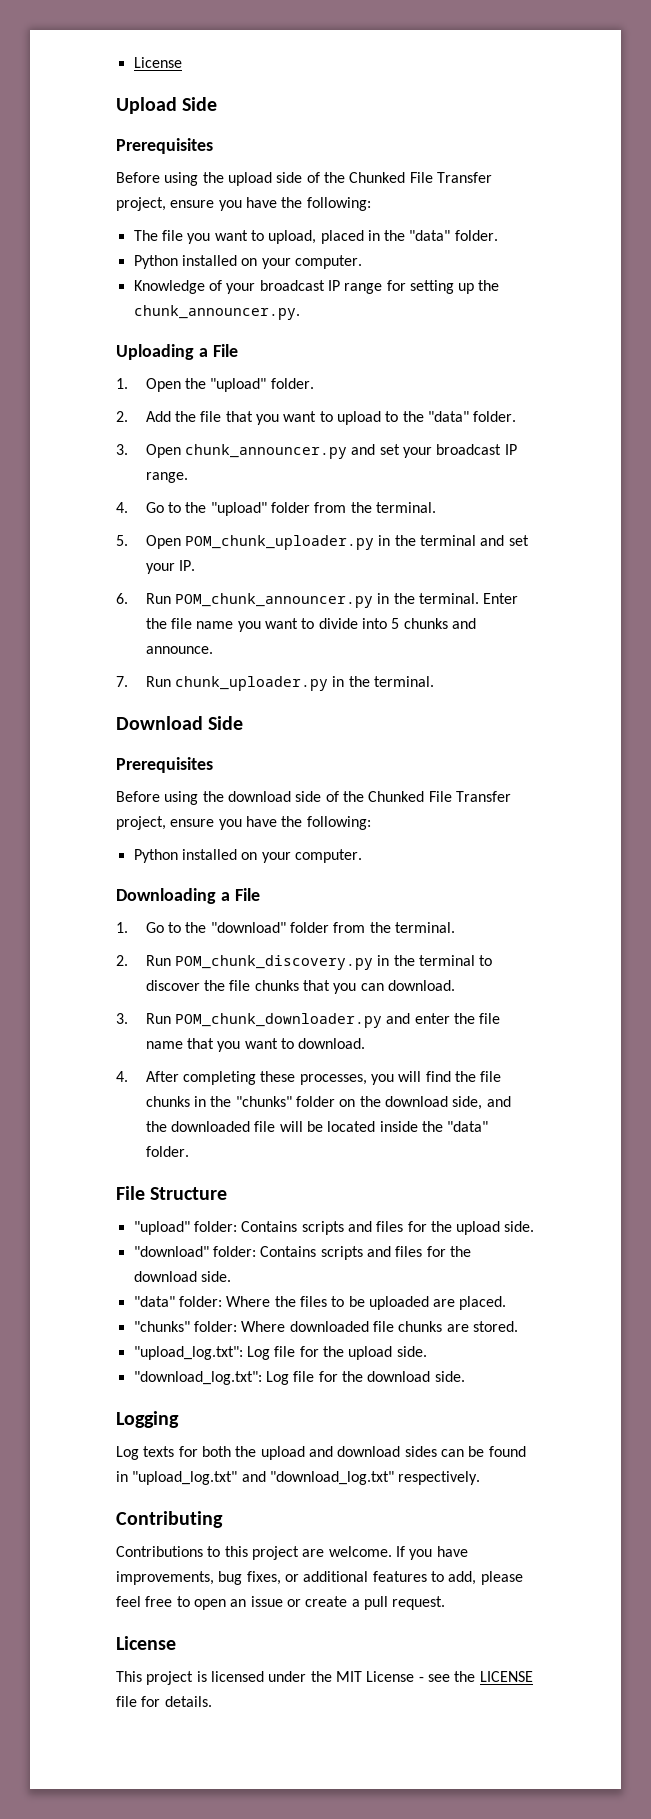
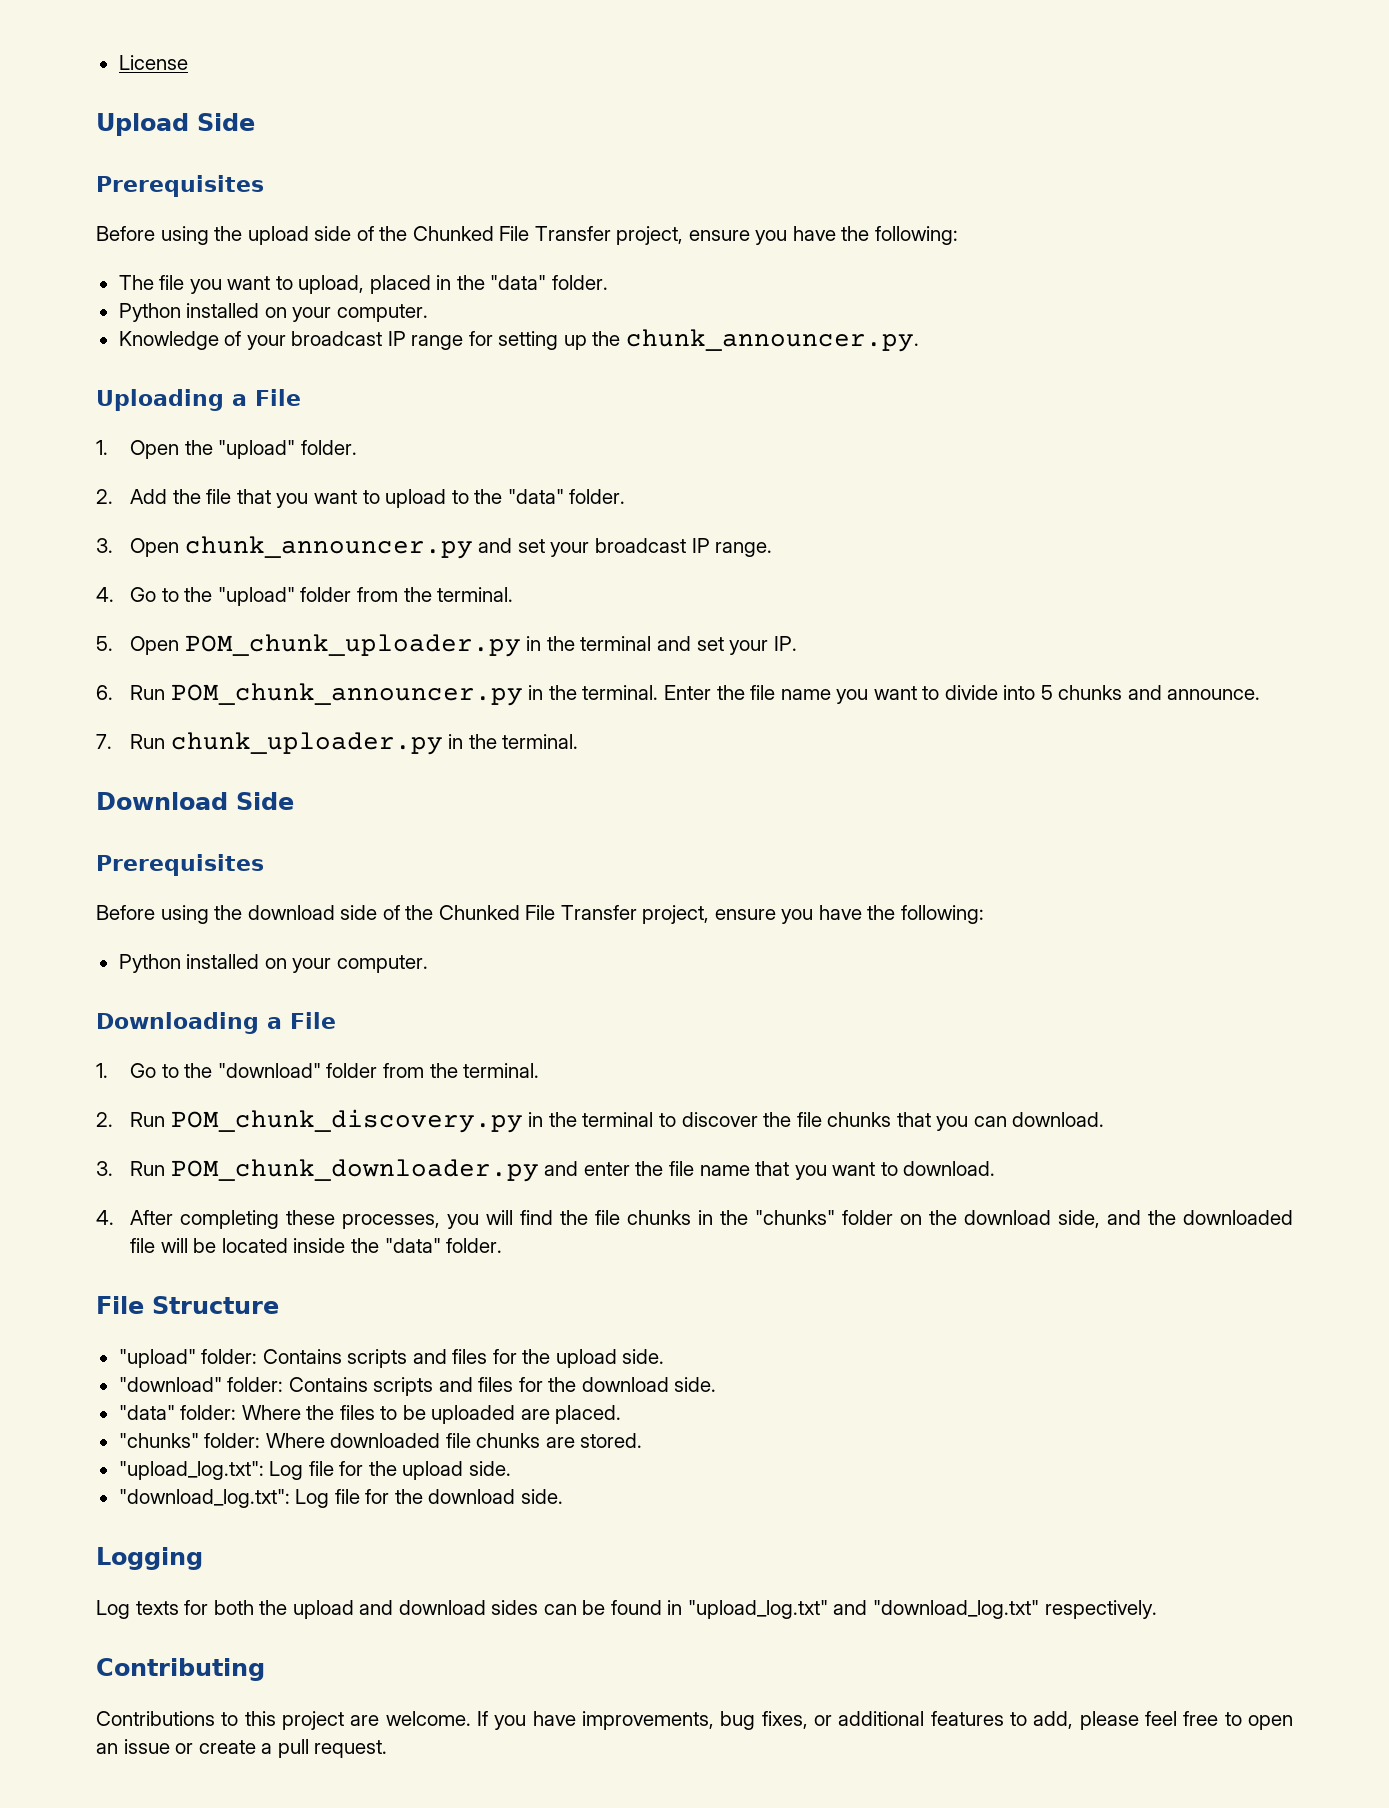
[116,1636,176,1650] [116,1671,533,1685] [116,1696,212,1707] // License // This project is licensed under the MIT License - see the LICENSE file for details. -> (388, 1749) none

